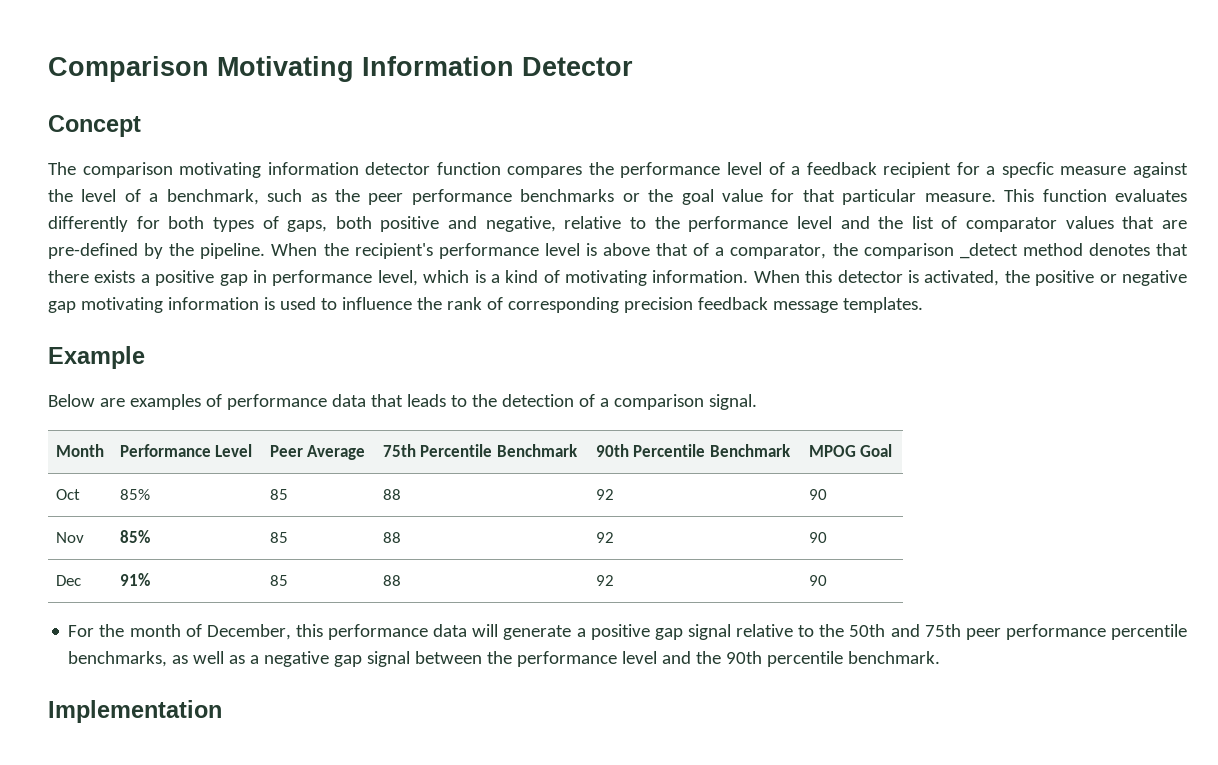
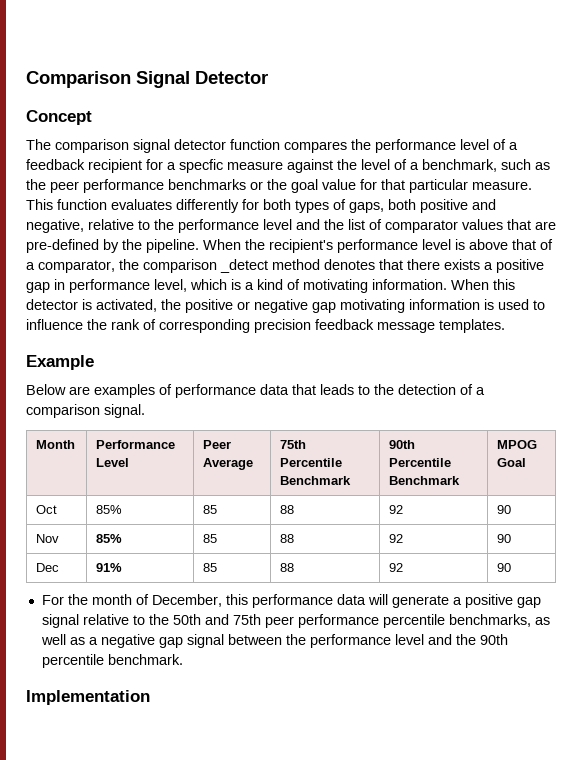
[217,56,514,82] Motivating Information -> [136,71,190,88] Signal
[179,162,359,178] motivating information -> [133,139,170,153] signal

